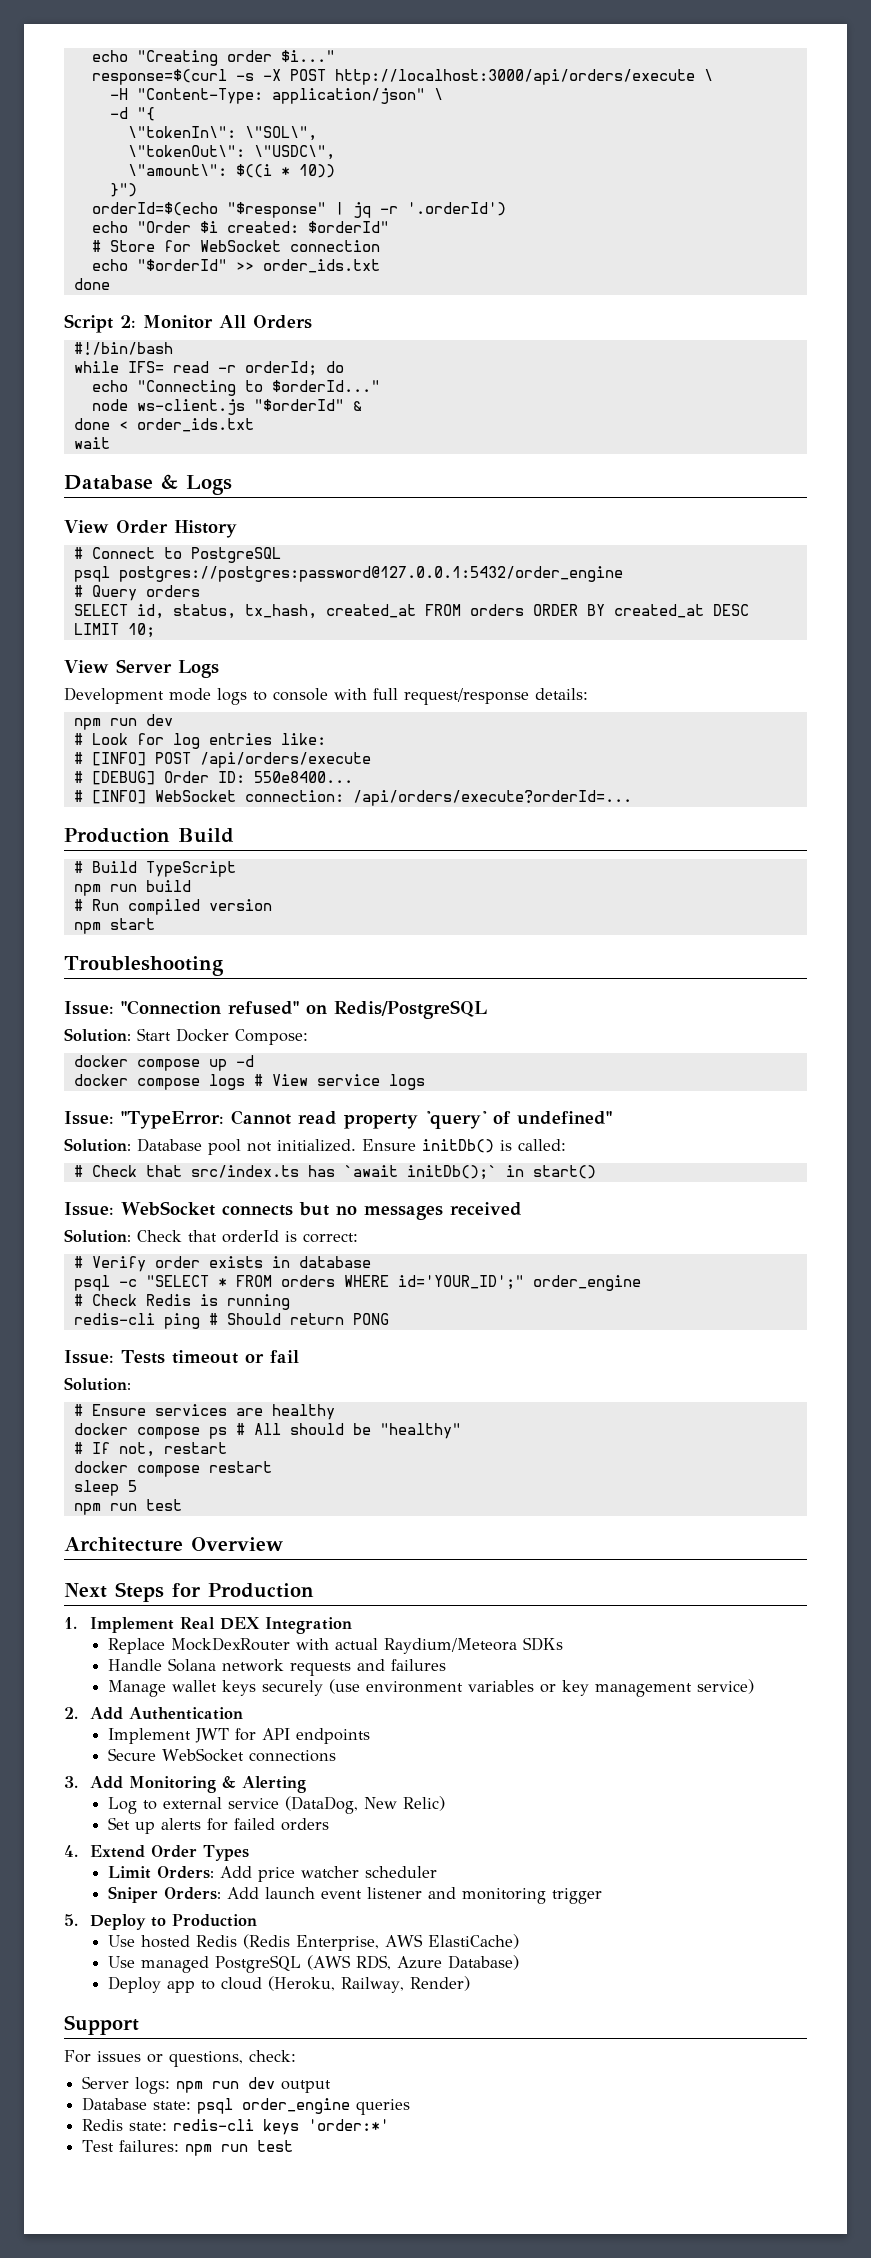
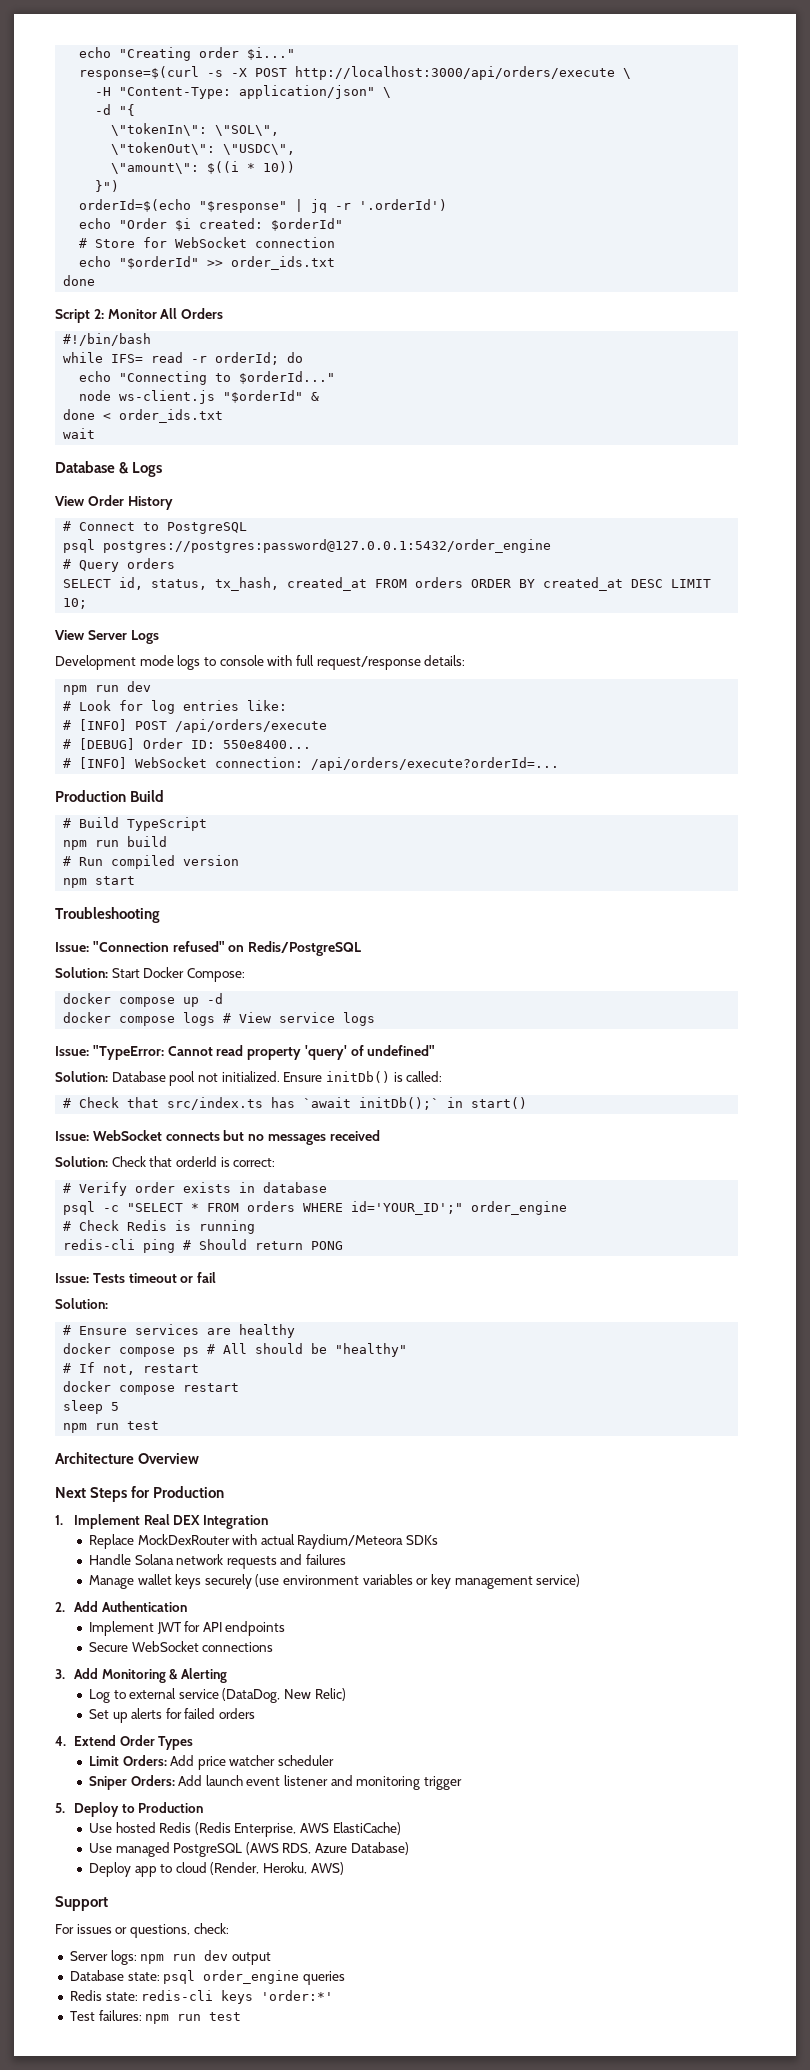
[267,1976,470,1993] (Heroku, Railway, Render) -> [210,1862,344,1875] (Render, Heroku, AWS)

